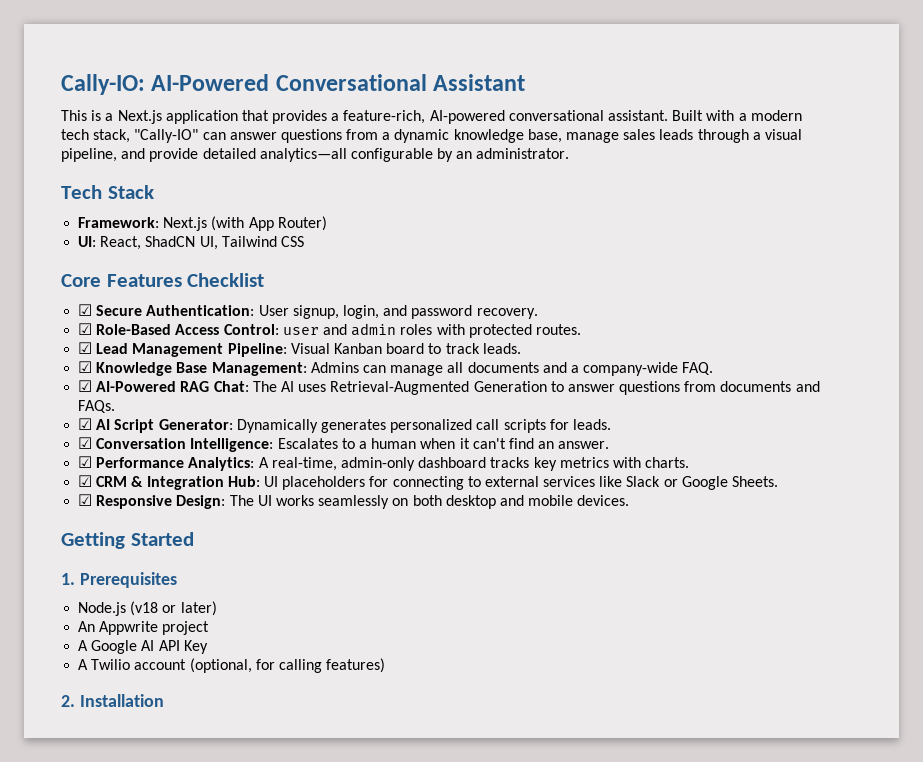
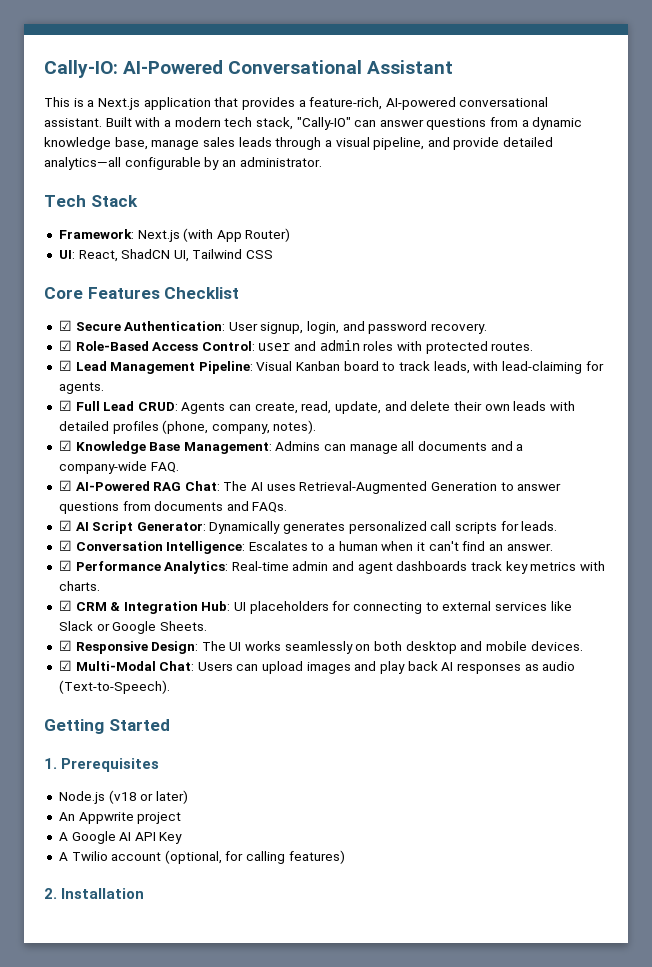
[482,343,521,354] leads. -> [433,361,604,374] [58,382,104,394] [58,400,575,414] [58,420,317,434] leads, with lead-claiming for agents. // ☑ Full Lead CRUD: Agents can create, read, update, and delete their own leads with detailed profiles (phone, company, notes).
[258,457,530,471] A real-time, admin-only dashboard tracks -> [231,561,503,574] Real-time admin and agent dashboards track
(630, 500) none -> [58,660,576,674] [58,680,170,694] // ☑ Multi-Modal Chat: Users can upload images and play back AI responses as audio (Text-to-Speech).

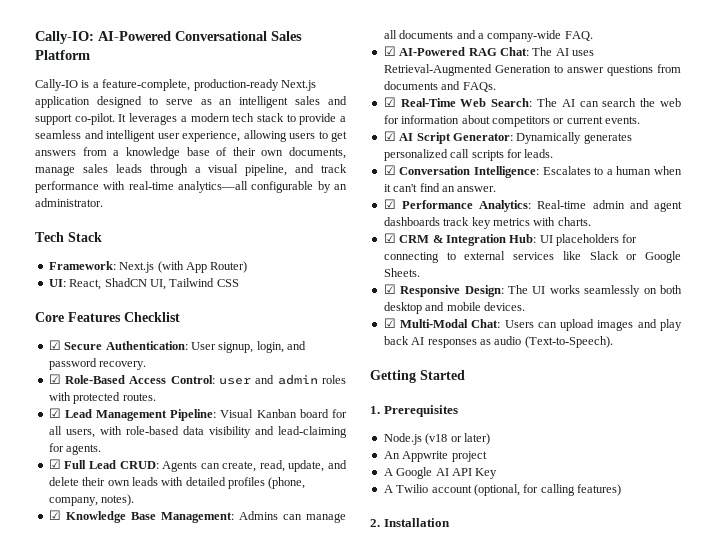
[367,60,454,74] [44,97,549,110] [44,117,583,130] [44,137,148,150] Assistant // This is a Next.js application that provides a feature-rich, AI-powered conversational assistant. Built with a modern tech stack, "Cally-IO" can answer questions from a dynamic knowledge base, -> [271,31,302,41] [35,50,90,60] [35,79,316,91] [35,96,347,108] [35,113,346,125] [35,130,347,142] [35,147,346,159] Sales Platform // Cally-IO is a feature-complete, production-ready Next.js application designed to serve as an intelligent sales and support co-pilot. It leverages a modern tech stack to provide a seamless and intelligent user experience, allowing users to get answers from a knowledge base of their own documents,
[453,137,554,150] provide detailed -> [321,164,347,173] [35,181,174,193] track performance with real-time
[382,361,499,374] to track leads, with -> [332,409,347,418] [48,426,274,438] for all users, with role-based data visibility and
(288, 507) none -> [383,97,681,107] [383,115,640,127] // ☑ Real-Time Web Search: The AI can search the web for information about competitors or current events.

